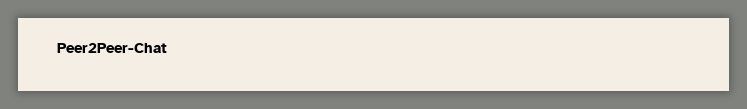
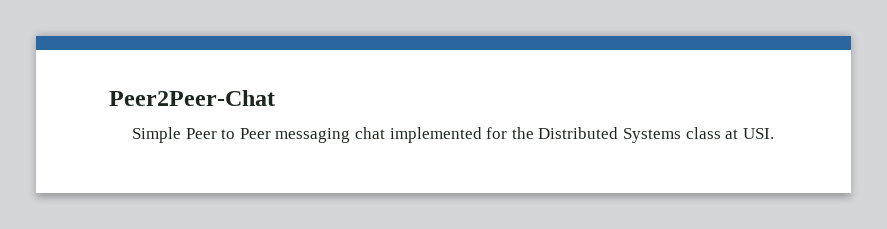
(167, 48) none -> [132,127,774,143] // Simple Peer to Peer messaging chat implemented for the Distributed Systems class at USI.

